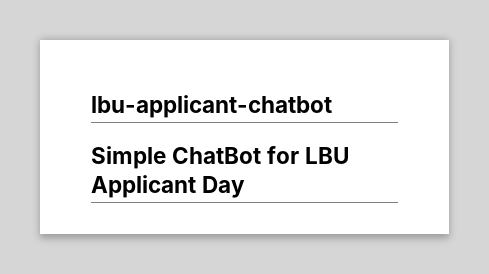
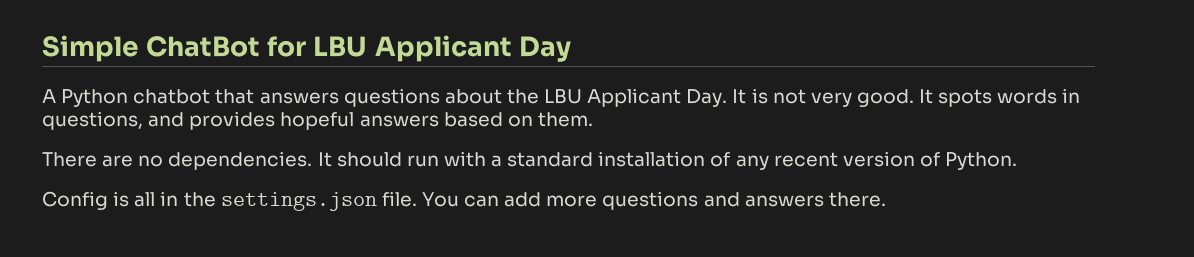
[91,95,332,118] lbu-applicant-chatbot // -> (42, 48) none
(246, 187) none -> [42,88,1081,107] [42,111,593,130] [42,151,1018,170] [42,191,886,211] // A Python chatbot that answers questions about the LBU Applicant Day. It is not very good. It spots words in questions, and provides hopeful answers based on them. // There are no dependencies. It should run with a standard installation of any recent version of Python. // Config is all in the settings.json file. You can add more questions and answers there.

